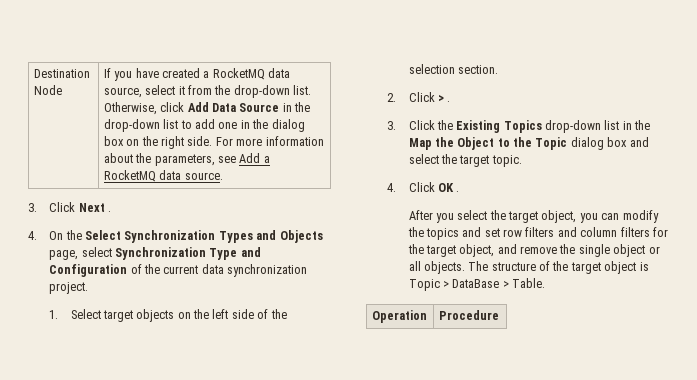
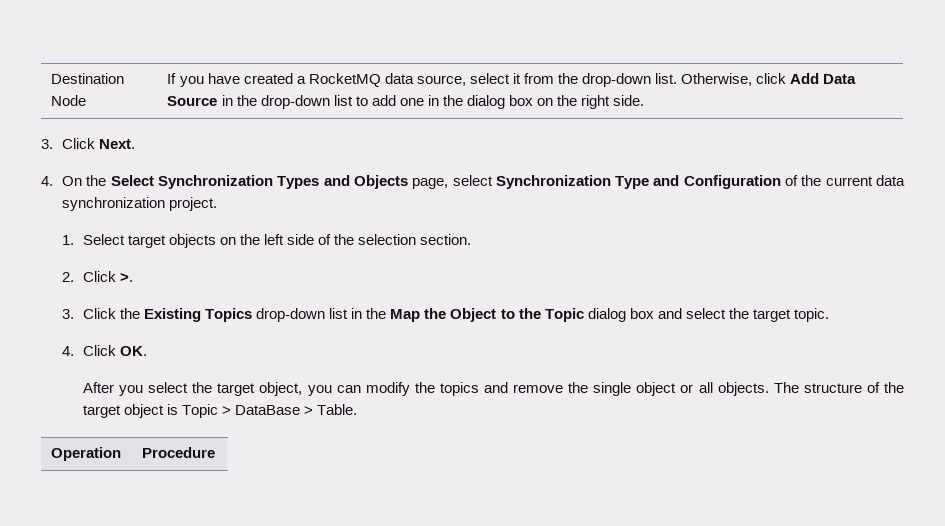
[215,136,324,146] [103,153,270,166] [103,170,223,182] [28,202,112,212] For more information about the parameters, see Add a RocketMQ data source. // 3. Click Next . -> [41,138,136,149] // 3. Click Next.
[437,94,451,102] > . -> [120,273,134,282] >.
[437,183,460,192] OK . -> [120,346,148,356] OK.
[484,227,668,237] [407,244,517,257] set row filters and column filters for the target object, and -> (508, 387) none

